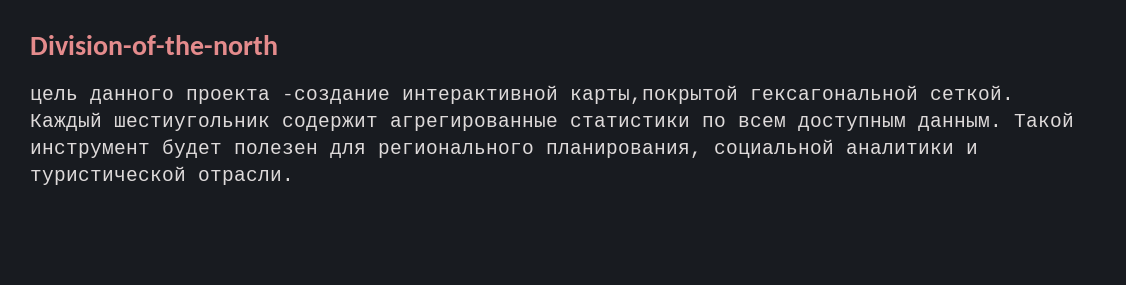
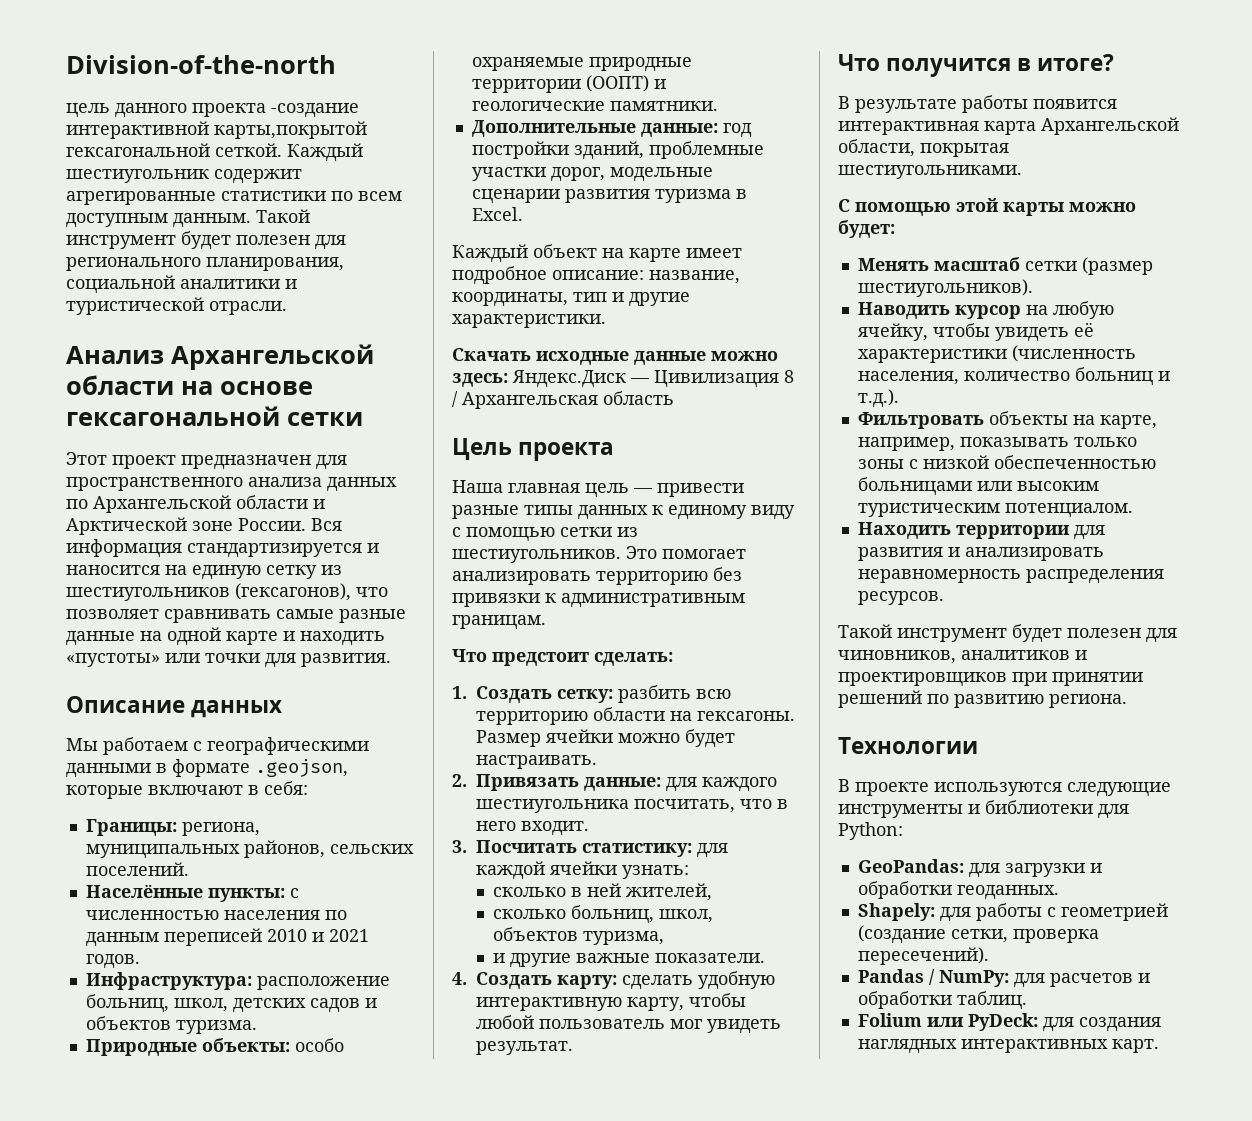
(294, 177) none -> [66,344,374,370] [66,375,313,395] [66,406,363,426] [66,452,347,470] [66,477,397,492] [66,495,325,513] [66,517,342,535] [66,539,379,558] [66,565,342,580] [66,583,388,601] [66,609,406,623] [66,627,385,646] [66,653,391,668] [66,696,283,718] [66,737,369,755] [66,759,348,778] [66,781,308,799] [85,819,260,836] [85,840,414,859] [85,862,189,876] [85,884,299,902] [85,910,347,920] [85,928,369,947] [85,954,140,969] [85,972,390,990] [85,994,377,1013] [85,1016,257,1034] [85,1038,344,1056] [471,57,692,72] [471,75,666,93] [471,101,718,111] [471,120,752,138] [471,141,764,160] [471,167,713,182] [471,189,747,204] [471,207,523,221] [452,244,742,263] [452,266,740,285] [452,292,690,307] [452,314,606,328] [452,348,778,365] [452,370,794,388] [452,391,674,409] [452,438,615,461] [452,480,744,498] [452,505,795,520] [452,527,638,542] [452,546,746,563] [452,567,742,585] [452,593,745,608] [452,615,546,630] [452,649,673,666] [452,685,731,703] [476,707,795,725] [476,729,735,748] [476,755,597,769] [452,774,777,792] [476,799,788,813] [476,821,589,836] [452,840,728,858] [476,861,689,880] [492,883,712,901] [492,905,713,924] [492,927,664,945] [492,953,765,968] [452,971,775,990] [476,993,746,1011] [476,1015,781,1034] [476,1041,573,1055] [838,54,1115,77] [838,95,1117,113] [838,117,1179,135] [838,139,1009,157] [838,165,1022,179] [838,198,1136,216] [838,220,895,238] [857,257,1153,275] [857,279,1033,297] [857,301,1114,319] [857,322,1094,342] [857,345,1136,363] [857,367,1170,386] [857,389,899,408] [857,411,1157,429] [857,437,1137,451] [857,455,1156,469] [857,477,1099,496] [857,503,1133,518] [857,522,1105,540] [857,547,1104,561] [857,569,1164,584] [857,591,944,605] [838,624,1177,643] [838,650,1087,664] [838,672,1143,687] [838,690,1127,708] [838,737,978,754] [838,779,1171,797] [838,800,1129,819] [838,822,903,840] [857,859,1102,878] [857,881,1059,900] [857,903,1168,922] [857,925,1099,944] [857,947,989,965] [857,969,1150,988] [857,991,1027,1010] [857,1013,1161,1032] [857,1039,1159,1054] // Анализ Архангельской области на основе гексагональной сетки // Этот проект предназначен для пространственного анализа данных по Архангельской области и Арктической зоне России. Вся информация стандартизируется и наносится на единую сетку из шестиугольников (гексагонов), что позволяет сравнивать самые разные данные на одной карте и находить «пустоты» или точки для развития. // Описание данных // Мы работаем с географическими данными в формате .geojson, которые включают в себя: // Границы: региона, муниципальных районов, сельских поселений. // Населённые пункты: с численностью населения по данным переписей 2010 и 2021 годов. // Инфраструктура: расположение больниц, школ, детских садов и объектов туризма. // Природные объекты: особо охраняемые природные территории (ООПТ) и геологические памятники. // Дополнительные данные: год постройки зданий, проблемные участки дорог, модельные сценарии развития туризма в Excel. // Каждый объект на карте имеет подробное описание: название, координаты, тип и другие характеристики. // Скачать исходные данные можно здесь: Яндекс.Диск — Цивилизация 8 / Архангельская область // Цель проекта // Наша главная цель — привести разные типы данных к единому виду с помощью сетки из шестиугольников. Это помогает анализировать территорию без привязки к административным границам. // Что предстоит сделать: // 1. Создать сетку: разбить всю территорию области на гексагоны. Размер ячейки можно будет настраивать. // 2. Привязать данные: для каждого шестиугольника посчитать, что в него входит. // 3. Посчитать статистику: для каждой ячейки узнать: // сколько в ней жителей, // сколько больниц, школ, объектов туризма, // и другие важные показатели. // 4. Создать карту: сделать удобную интерактивную карту, чтобы любой пользователь мог увидеть результат. // Что получится в итоге? // В результате работы появится интерактивная карта Архангельской области, покрытая шестиугольниками. // С помощью этой карты можно будет: // Менять масштаб сетки (размер шестиугольников). // Наводить курсор на любую ячейку, чтобы увидеть её характеристики (численность населения, количество больниц и т.д.). // Фильтровать объекты на карте, например, показывать только зоны с низкой обеспеченностью больницами или высоким туристическим потенциалом. // Находить территории для развития и анализировать неравномерность распределения ресурсов. // Такой инструмент будет полезен для чиновников, аналитиков и проектировщиков при принятии решений по развитию региона. // Технологии // В проекте используются следующие инструменты и библиотеки для Python: // GeoPandas: для загрузки и обработки геоданных. // Shapely: для работы с геометрией (создание сетки, проверка пересечений). // Pandas / NumPy: для расчетов и обработки таблиц. // Folium или PyDeck: для создания наглядных интерактивных карт.

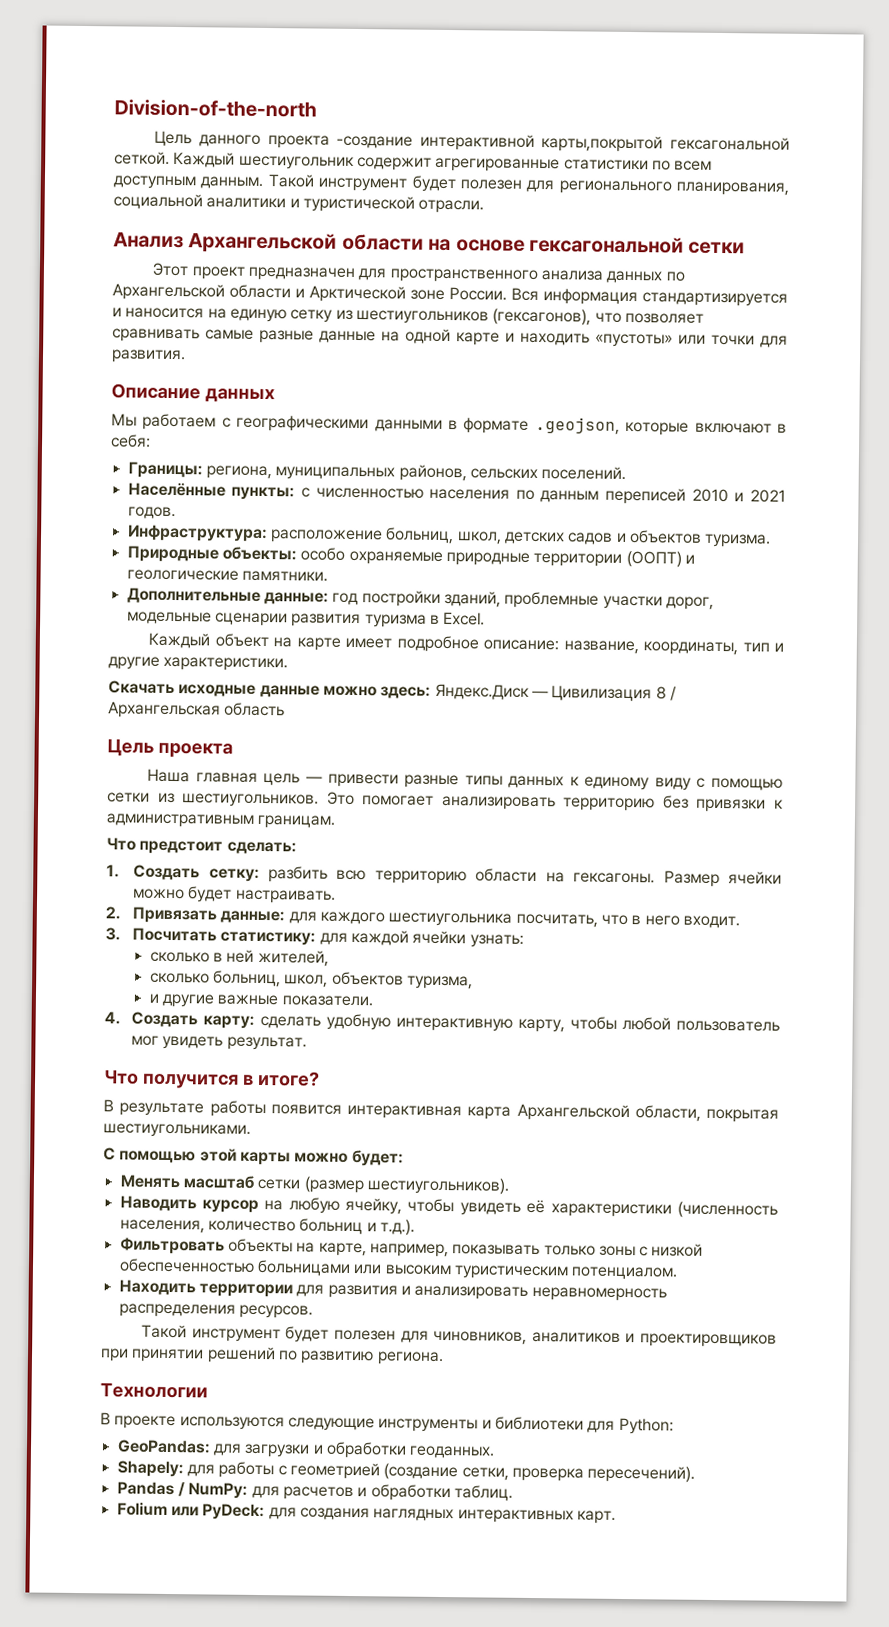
[66,103,110,118] цель -> [154,130,193,147] Цель

